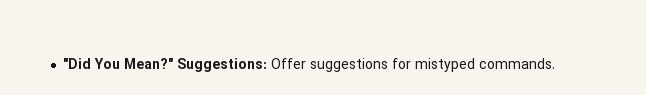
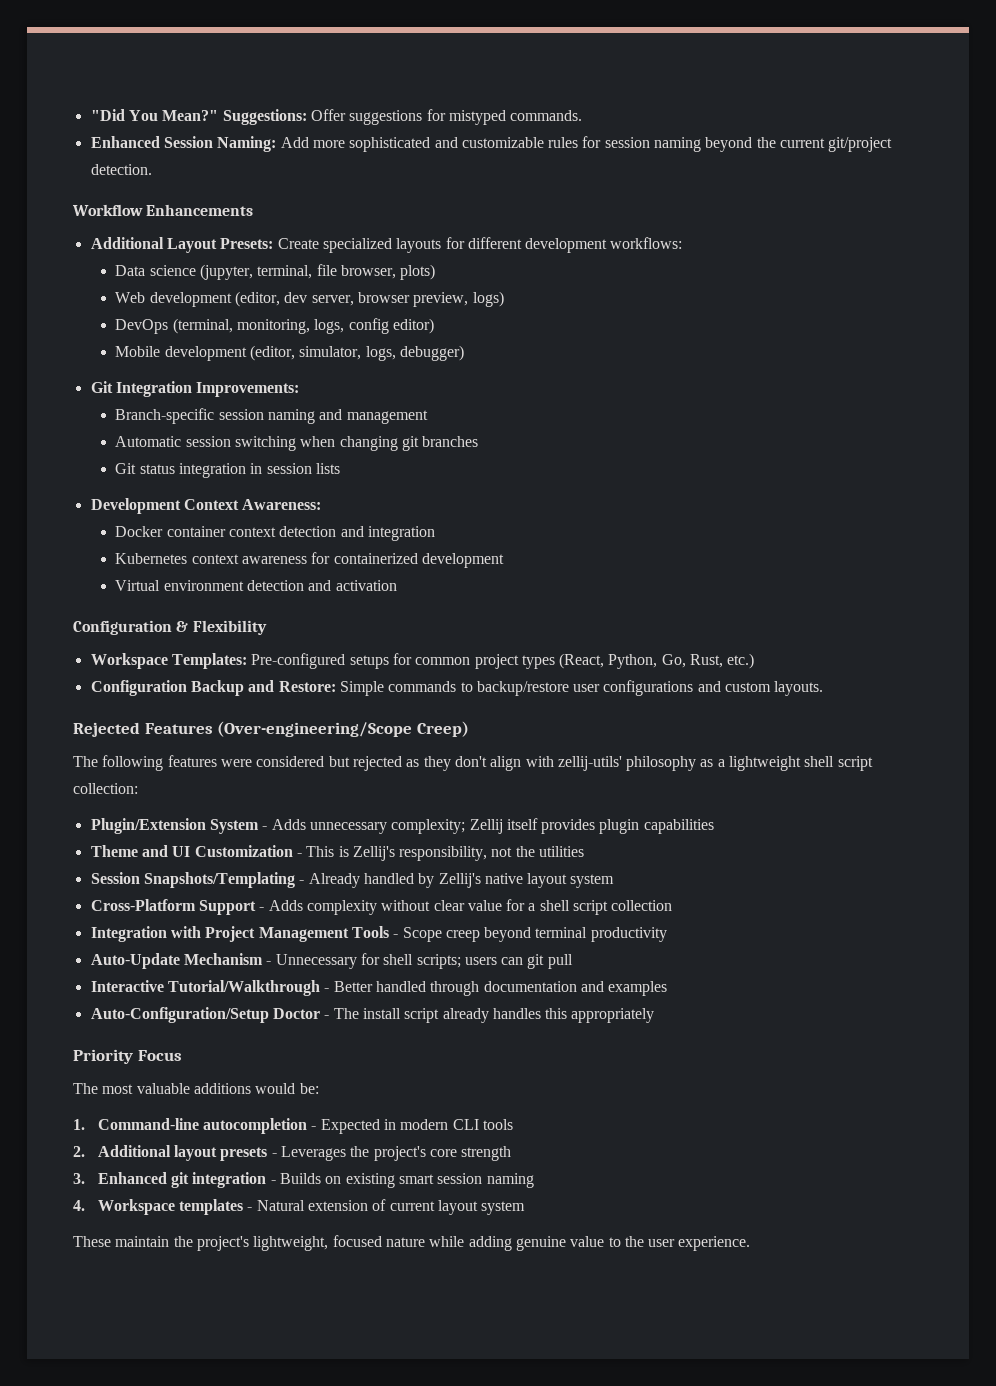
(556, 63) none -> [90,136,893,152] [90,164,152,175] [72,204,254,216] [90,237,683,253] [115,264,436,280] [115,291,504,307] [115,318,434,334] [115,345,464,361] [90,381,300,397] [115,408,428,424] [115,436,479,451] [115,463,340,478] [90,498,322,514] [115,526,435,541] [115,552,504,568] [115,580,397,591] [73,620,267,635] [90,653,755,669] [90,680,824,696] [73,721,469,737] [73,755,873,771] [73,783,138,794] [90,818,714,834] [90,845,585,861] [90,872,615,888] [90,899,673,915] [90,926,667,942] [90,953,573,969] [90,980,668,996] [90,1007,655,1023] [73,1049,182,1064] [73,1083,319,1094] [73,1118,513,1134] [73,1145,512,1161] [73,1172,534,1188] [73,1199,526,1215] [73,1235,751,1251] // Enhanced Session Naming: Add more sophisticated and customizable rules for session naming beyond the current git/project detection. // Workflow Enhancements // Additional Layout Presets: Create specialized layouts for different development workflows: // Data science (jupyter, terminal, file browser, plots) // Web development (editor, dev server, browser preview, logs) // DevOps (terminal, monitoring, logs, config editor) // Mobile development (editor, simulator, logs, debugger) // Git Integration Improvements: // Branch-specific session naming and management // Automatic session switching when changing git branches // Git status integration in session lists // Development Context Awareness: // Docker container context detection and integration // Kubernetes context awareness for containerized development // Virtual environment detection and activation // Configuration & Flexibility // Workspace Templates: Pre-configured setups for common project types (React, Python, Go, Rust, etc.) // Configuration Backup and Restore: Simple commands to backup/restore user configurations and custom layouts. // Rejected Features (Over-engineering/Scope Creep) // The following features were considered but rejected as they don't align with zellij-utils' philosophy as a lightweight shell script collection: // Plugin/Extension System - Adds unnecessary complexity; Zellij itself provides plugin capabilities // Theme and UI Customization - This is Zellij's responsibility, not the utilities // Session Snapshots/Templating - Already handled by Zellij's native layout system // Cross-Platform Support - Adds complexity without clear value for a shell script collection // Integration with Project Management Tools - Scope creep beyond terminal productivity // Auto-Update Mechanism - Unnecessary for shell scripts; users can git pull // Interactive Tutorial/Walkthrough - Better handled through documentation and examples // Auto-Configuration/Setup Doctor - The install script already handles this appropriately // Priority Focus // The most valuable additions would be: // 1. Command-line autocompletion - Expected in modern CLI tools // 2. Additional layout presets - Leverages the project's core strength // 3. Enhanced git integration - Builds on existing smart session naming // 4. Workspace templates - Natural extension of current layout system // These maintain the project's lightweight, focused nature while adding genuine value to the user experience.

